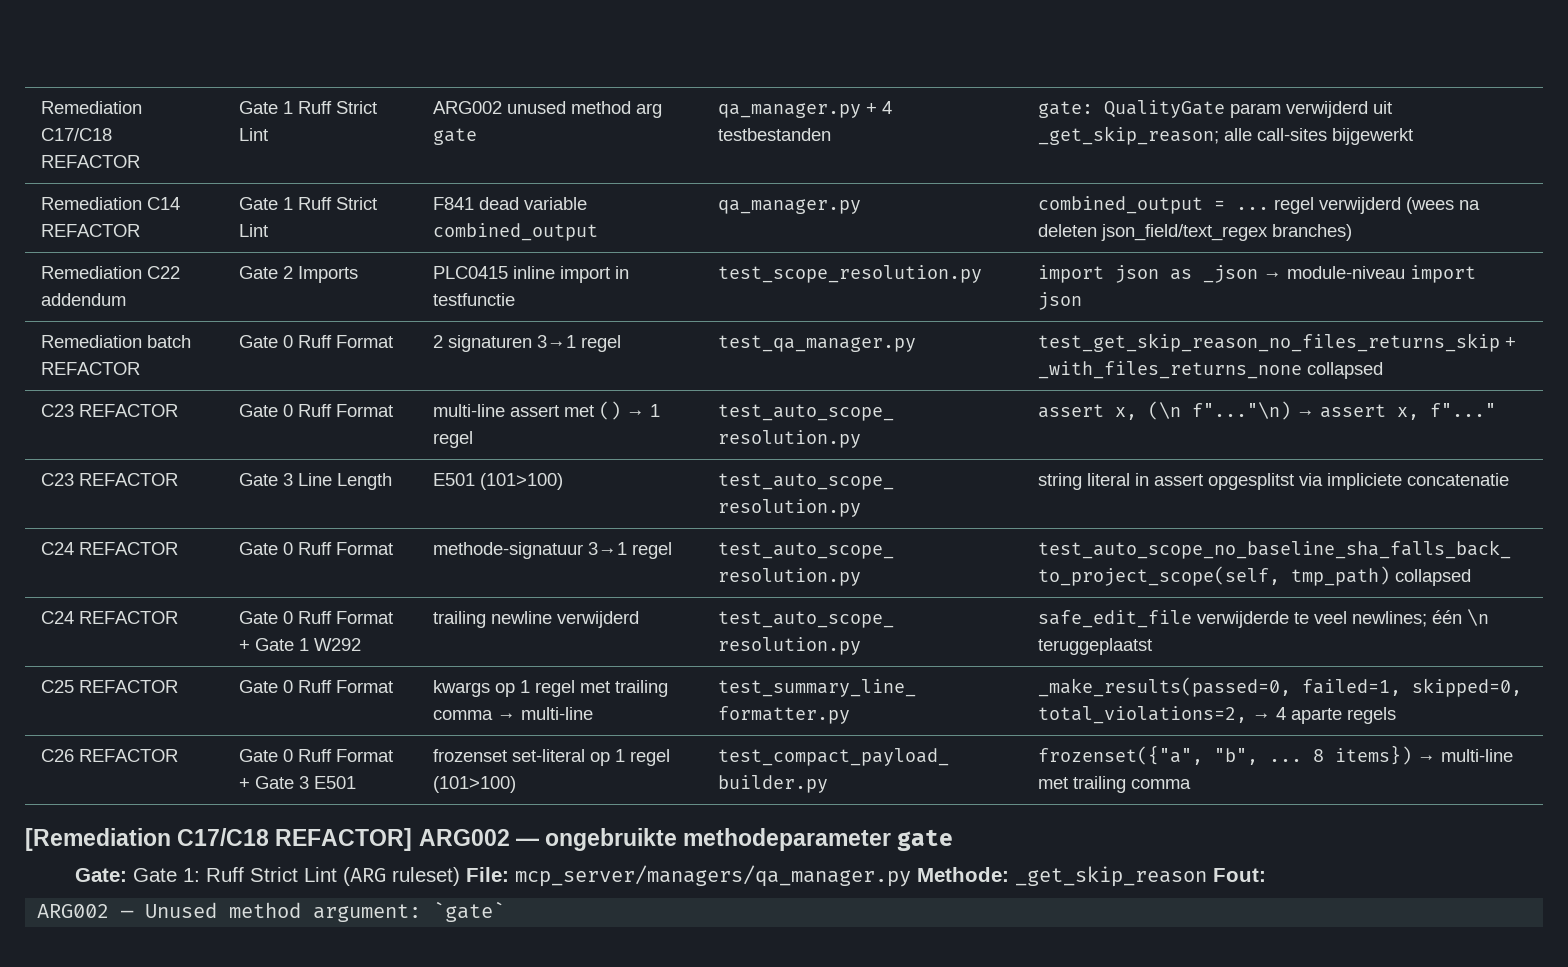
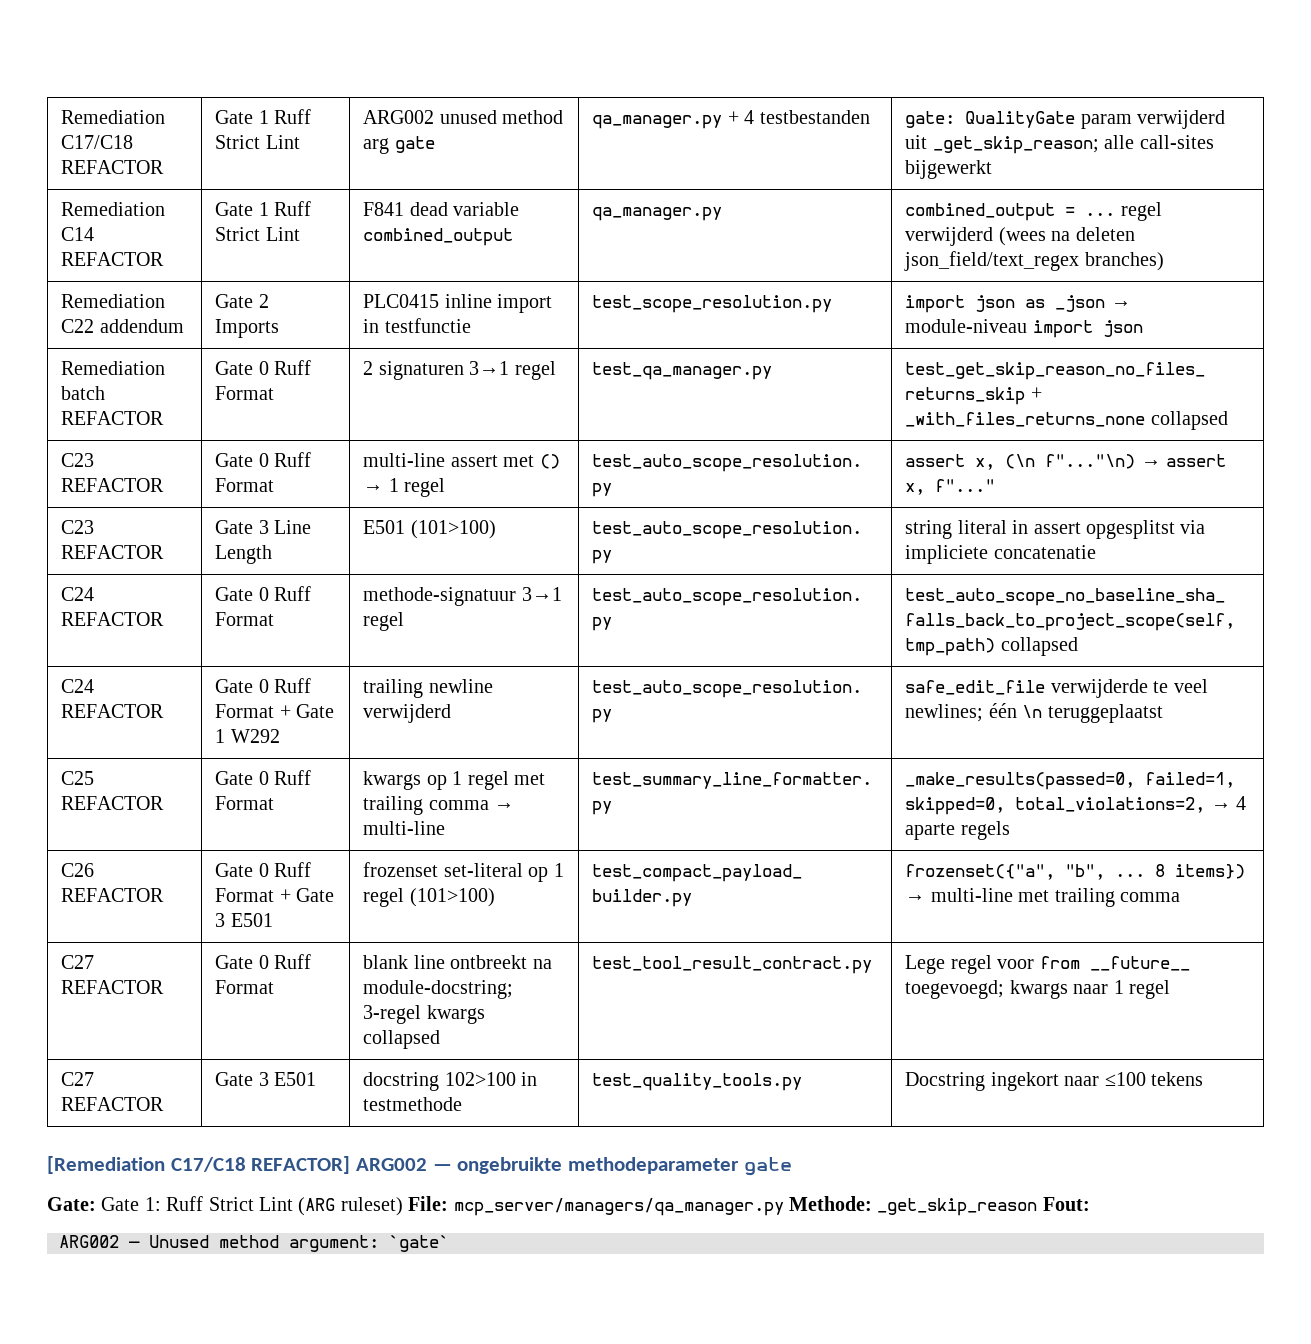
(1191, 784) none -> [61,955,95,969] [61,980,165,994] [215,954,312,969] [215,980,275,994] [363,955,552,969] [363,980,514,999] [363,1005,485,1024] [363,1030,441,1049] [592,956,873,974] [905,955,1190,974] [905,980,1171,999] [61,1072,95,1086] [61,1097,165,1111] [215,1072,317,1086] [363,1072,538,1091] [363,1097,463,1111] [592,1073,803,1091] [905,1072,1204,1091] // C27 REFACTOR | Gate 0 Ruff Format | blank line ontbreekt na module-docstring; 3-regel kwargs collapsed | test_tool_result_contract.py | Lege regel voor from __future__ toegevoegd; kwargs naar 1 regel // C27 REFACTOR | Gate 3 E501 | docstring 102>100 in testmethode | test_quality_tools.py | Docstring ingekort naar ≤100 tekens

